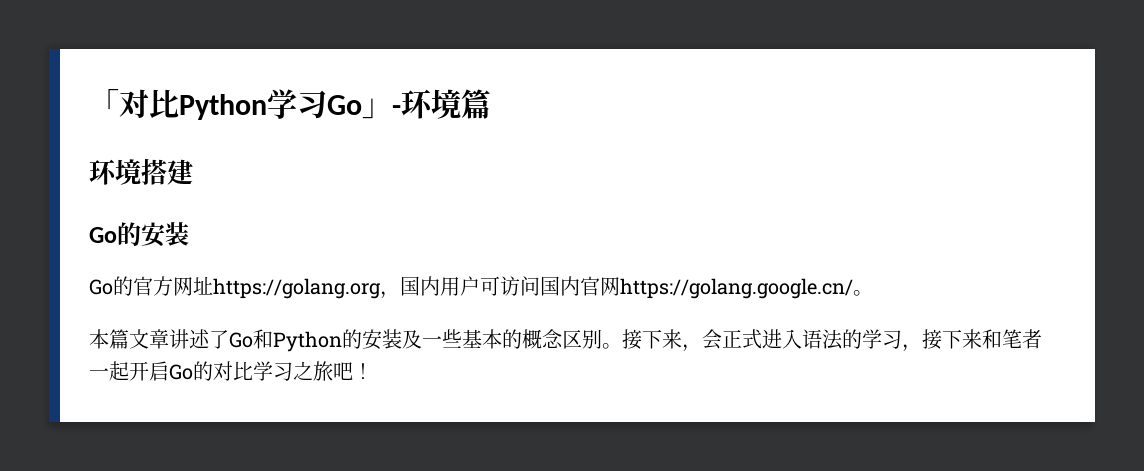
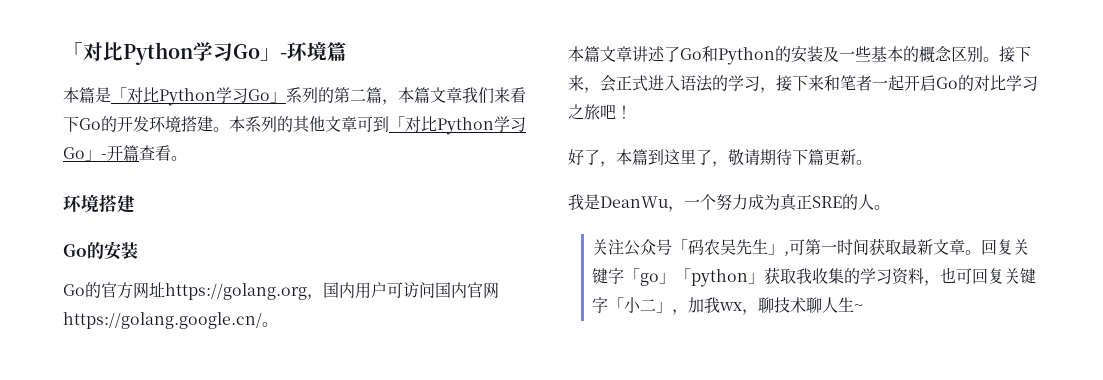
(491, 104) none -> [63,87,526,106] [63,116,526,135] [63,145,187,161] // 本篇是「对比Python学习Go」系列的第二篇，本篇文章我们来看下Go的开发环境搭建。本系列的其他文章可到「对比Python学习Go」-开篇查看。
(373, 371) none -> [568,149,872,167] [568,193,890,212] [592,238,1030,256] [592,267,1037,287] [592,297,864,315] // 好了，本篇到这里了，敬请期待下篇更新。 // 我是DeanWu，一个努力成为真正SRE的人。 // 关注公众号「码农吴先生」,可第一时间获取最新文章。回复关键字「go」「python」获取我收集的学习资料，也可回复关键字「小二」，加我wx，聊技术聊人生~

